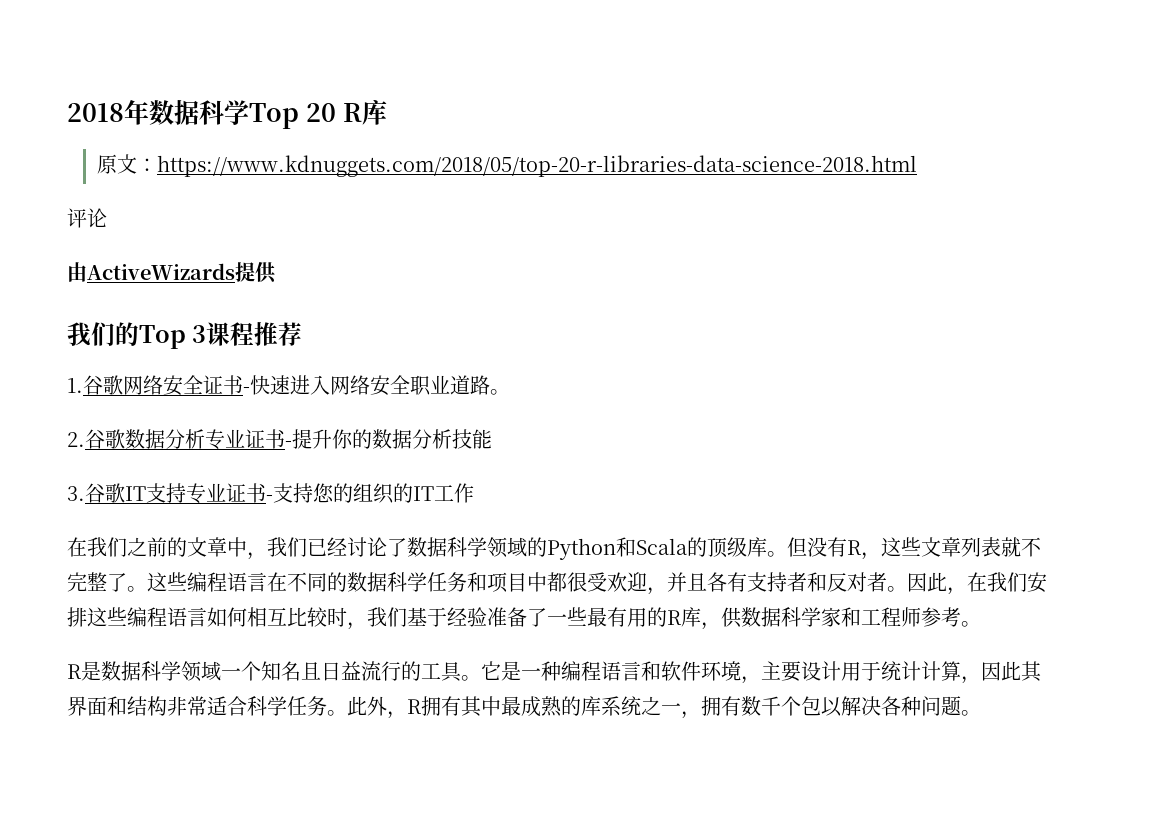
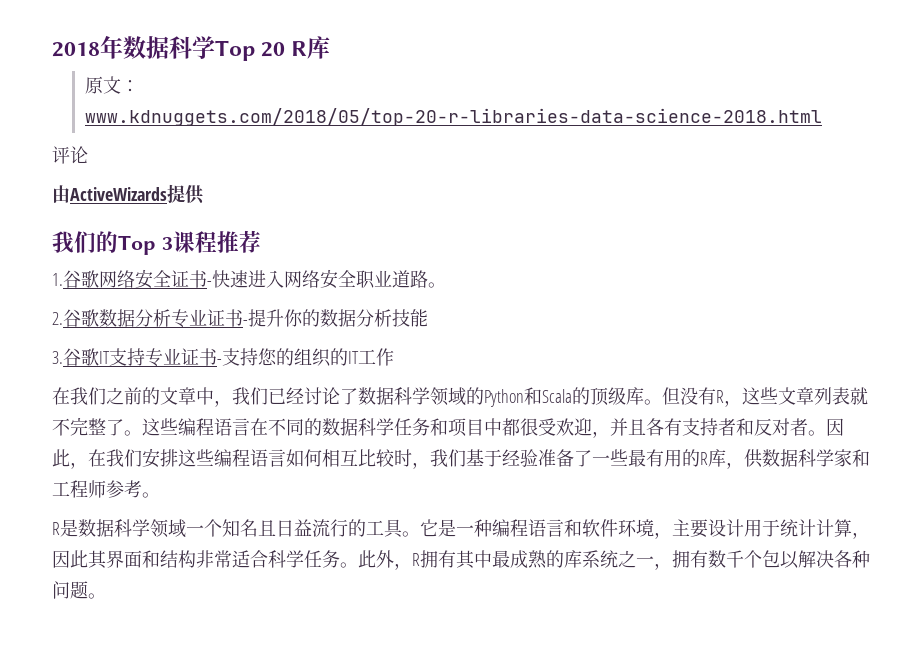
[157,155,918,177] https://www.kdnuggets.com/2018/05/top-20-r-libraries-data-science-2018.html -> [84,108,822,126] www.kdnuggets.com/2018/05/top-20-r-libraries-data-science-2018.html

